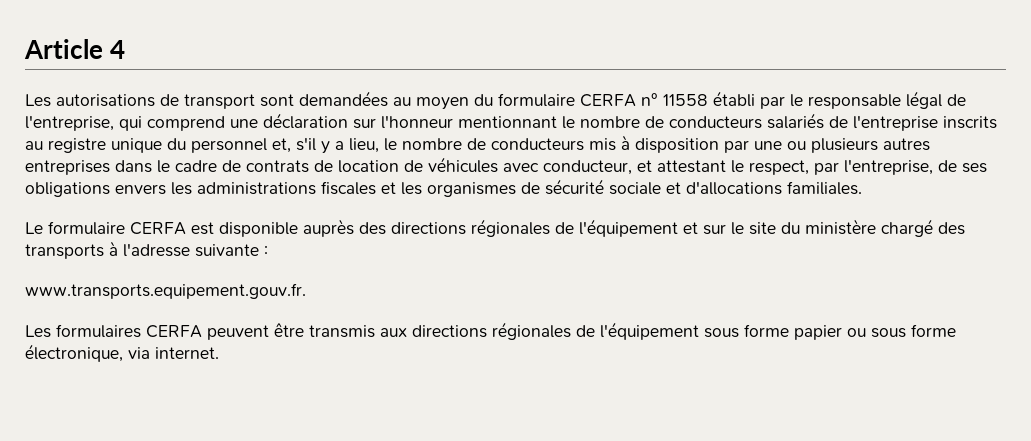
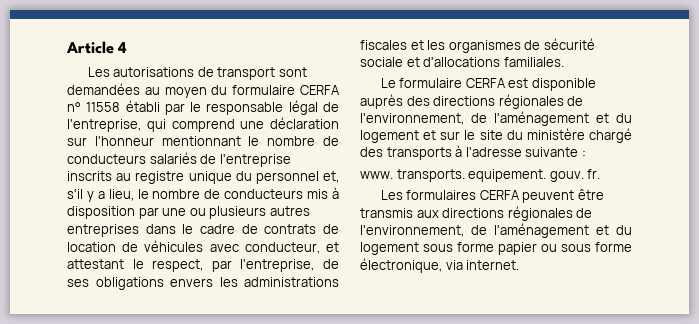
[579,219,678,237] l'équipement -> [360,111,632,126] [360,130,419,143] l'environnement, de l'aménagement et du logement
[25,283,306,299] www.transports.equipement.gouv.fr. -> [360,169,601,182] www. transports. equipement. gouv. fr.
[600,322,699,340] l'équipement -> [360,223,632,238] [360,242,419,255] l'environnement, de l'aménagement et du logement

